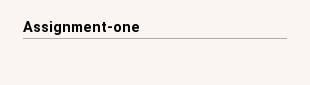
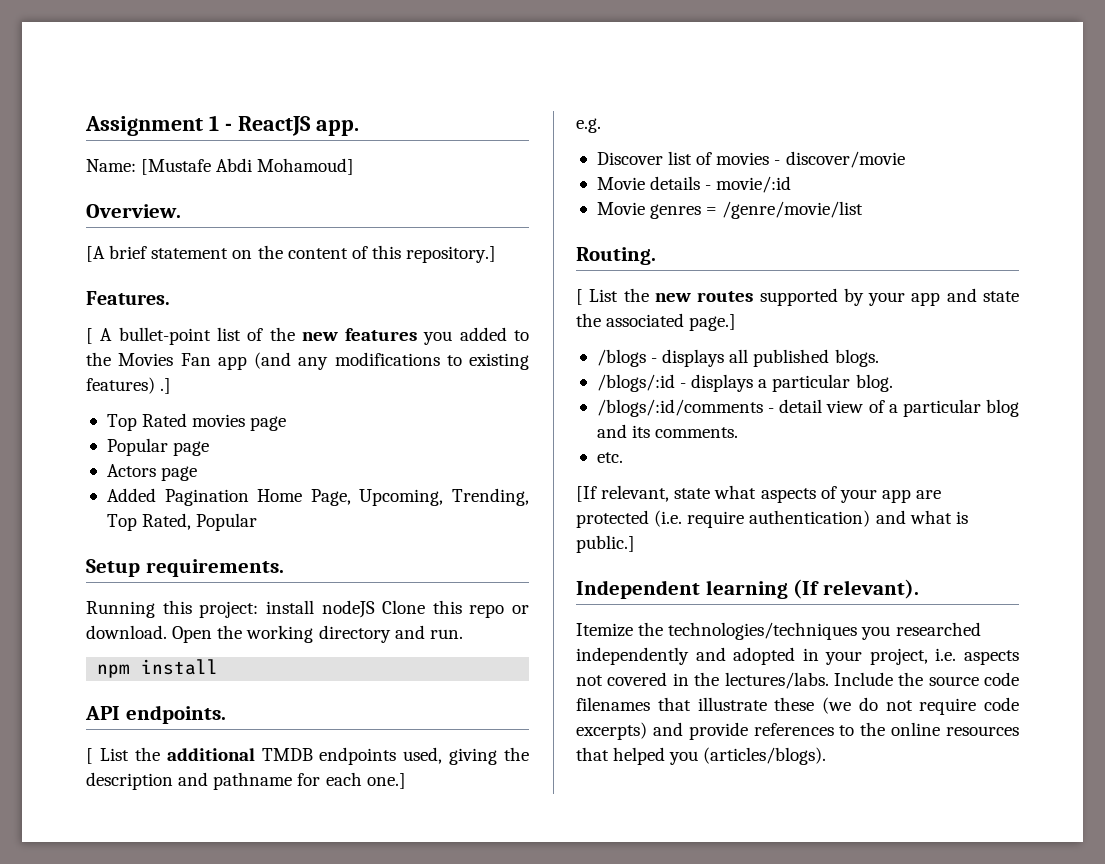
[23,21,140,35] Assignment-one -> [85,115,359,136] [86,158,355,175] [86,204,181,218] [86,245,497,263] [86,291,170,305] [86,327,529,345] [86,352,529,370] [86,377,172,394] [106,413,287,431] [106,438,210,456] [106,464,198,481] [106,488,529,506] [106,513,258,531] [86,559,284,577] [86,600,529,618] [86,625,463,643] [97,659,219,678] [85,705,226,724] [86,747,529,765] [86,772,406,790] [576,118,601,133] [596,151,905,168] [596,176,792,193] [596,201,864,219] [576,247,656,265] [576,288,1019,306] [576,313,737,331] [596,349,879,367] [596,374,893,392] [596,399,1019,417] [596,424,739,438] [596,452,623,463] [576,485,942,503] [576,510,968,528] [576,535,635,553] [576,579,920,599] [576,622,981,640] [576,647,1019,665] [576,672,1019,689] [576,697,1019,715] [576,722,1020,740] [576,747,827,765] Assignment 1 - ReactJS app. // Name: [Mustafe Abdi Mohamoud] // Overview. // [A brief statement on the content of this repository.] // Features. // [ A bullet-point list of the new features you added to the Movies Fan app (and any modifications to existing features) .] // Top Rated movies page // Popular page // Actors page // Added Pagination Home Page, Upcoming, Trending, Top Rated, Popular // Setup requirements. // Running this project: install nodeJS Clone this repo or download. Open the working directory and run. // npm install // API endpoints. // [ List the additional TMDB endpoints used, giving the description and pathname for each one.] // e.g. // Discover list of movies - discover/movie // Movie details - movie/:id // Movie genres = /genre/movie/list // Routing. // [ List the new routes supported by your app and state the associated page.] // /blogs - displays all published blogs. // /blogs/:id - displays a particular blog. // /blogs/:id/comments - detail view of a particular blog and its comments. // etc. // [If relevant, state what aspects of your app are protected (i.e. require authentication) and what is public.] // Independent learning (If relevant). // Itemize the technologies/techniques you researched independently and adopted in your project, i.e. aspects not covered in the lectures/labs. Include the source code filenames that illustrate these (we do not require code excerpts) and provide references to the online resources that helped you (articles/blogs).

